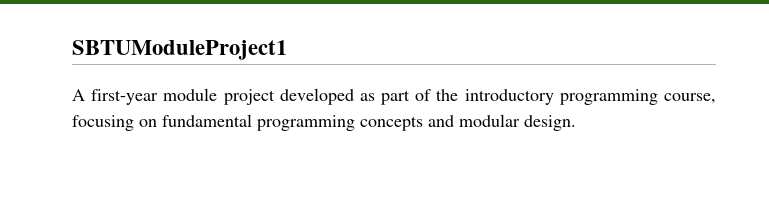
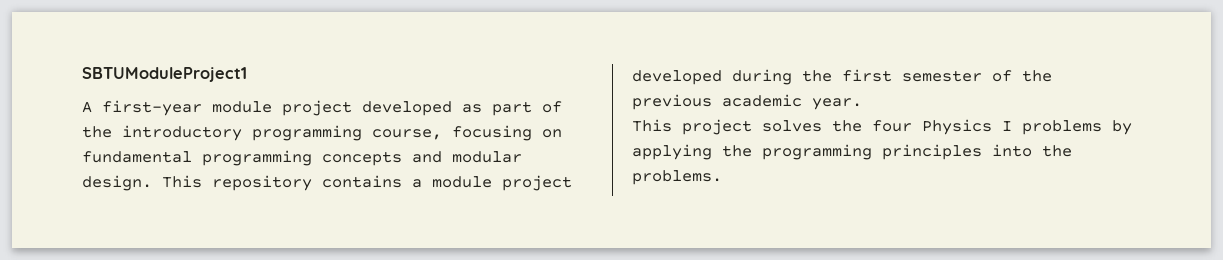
(576, 123) none -> [162,175,572,191] [632,69,1052,85] [632,94,862,110] [632,119,1132,135] [632,144,1072,160] [632,170,722,185] This repository contains a module project developed during the first semester of the previous academic year. // This project solves the four Physics I problems by applying the programming principles into the problems.

